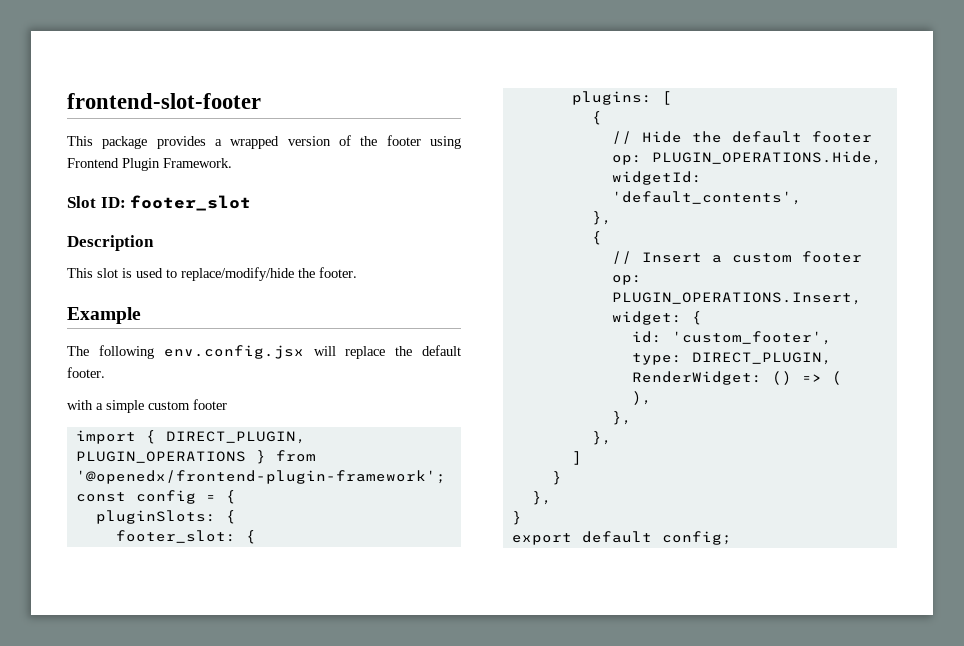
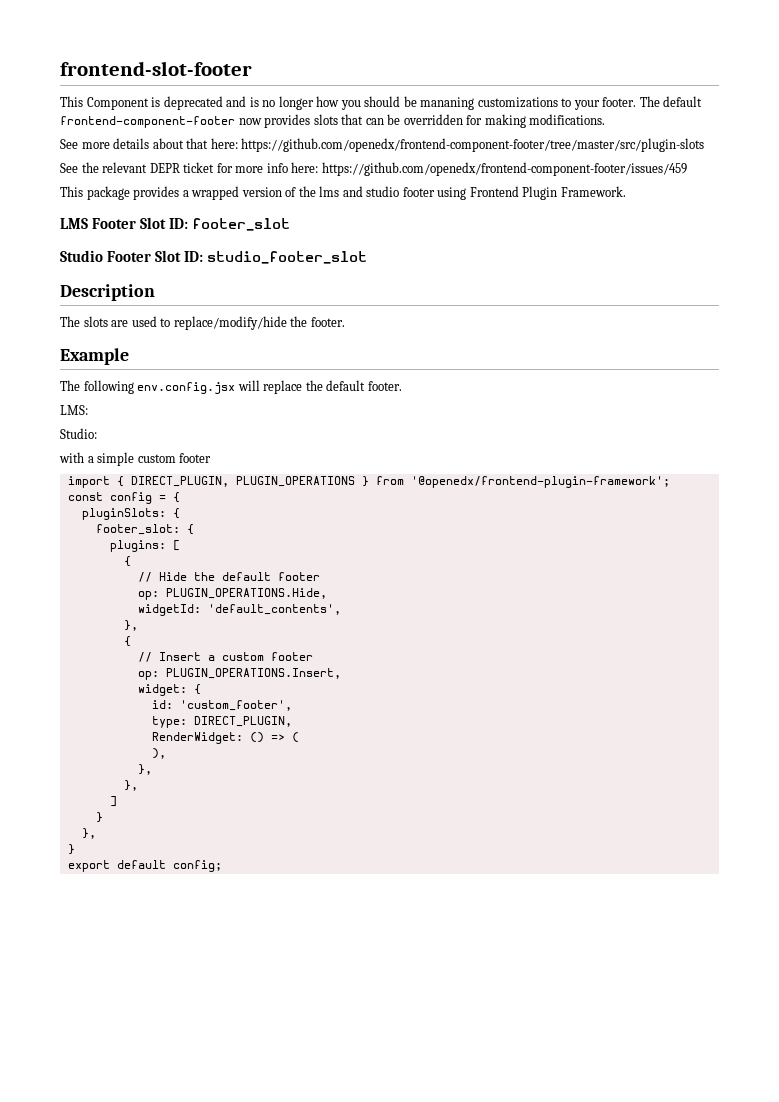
(261, 101) none -> [60,96,703,110] [60,114,606,128] [60,138,705,152] [60,162,687,176] // This Component is deprecated and is no longer how you should be mananing customizations to your footer. The default frontend-component-footer now provides slots that can be overridden for making modifications. // See more details about that here: https://github.com/openedx/frontend-component-footer/tree/master/src/plugin-slots // See the relevant DEPR ticket for more info here: https://github.com/openedx/frontend-component-footer/issues/459
(378, 141) none -> [319,186,400,197] lms and studio
(232, 163) none -> [60,218,137,229] LMS Footer
[67,235,154,251] [67,268,132,278] Description // This slot is -> [60,250,368,264] [60,284,155,301] [60,316,129,327] Studio Footer Slot ID: studio_footer_slot // Description // The slots are
(105, 372) none -> [60,405,88,415] [60,428,97,439] // LMS: // Studio:

